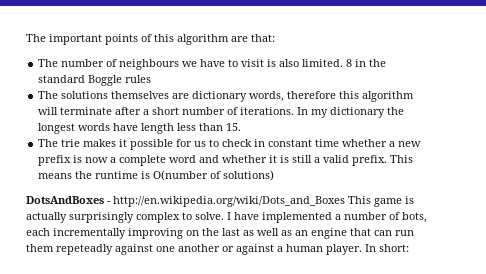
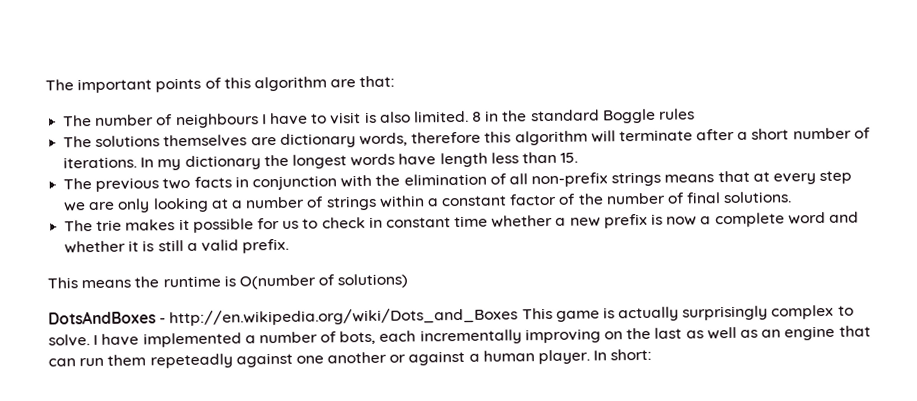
[182,61,198,67] we -> [261,114,267,125] I
(242, 127) none -> [63,170,853,192] [63,191,793,213] // The previous two facts in conjunction with the elimination of all non-prefix strings means that at every step we are only looking at a number of strings within a constant factor of the number of final solutions.
(388, 160) none -> (290, 246) //

